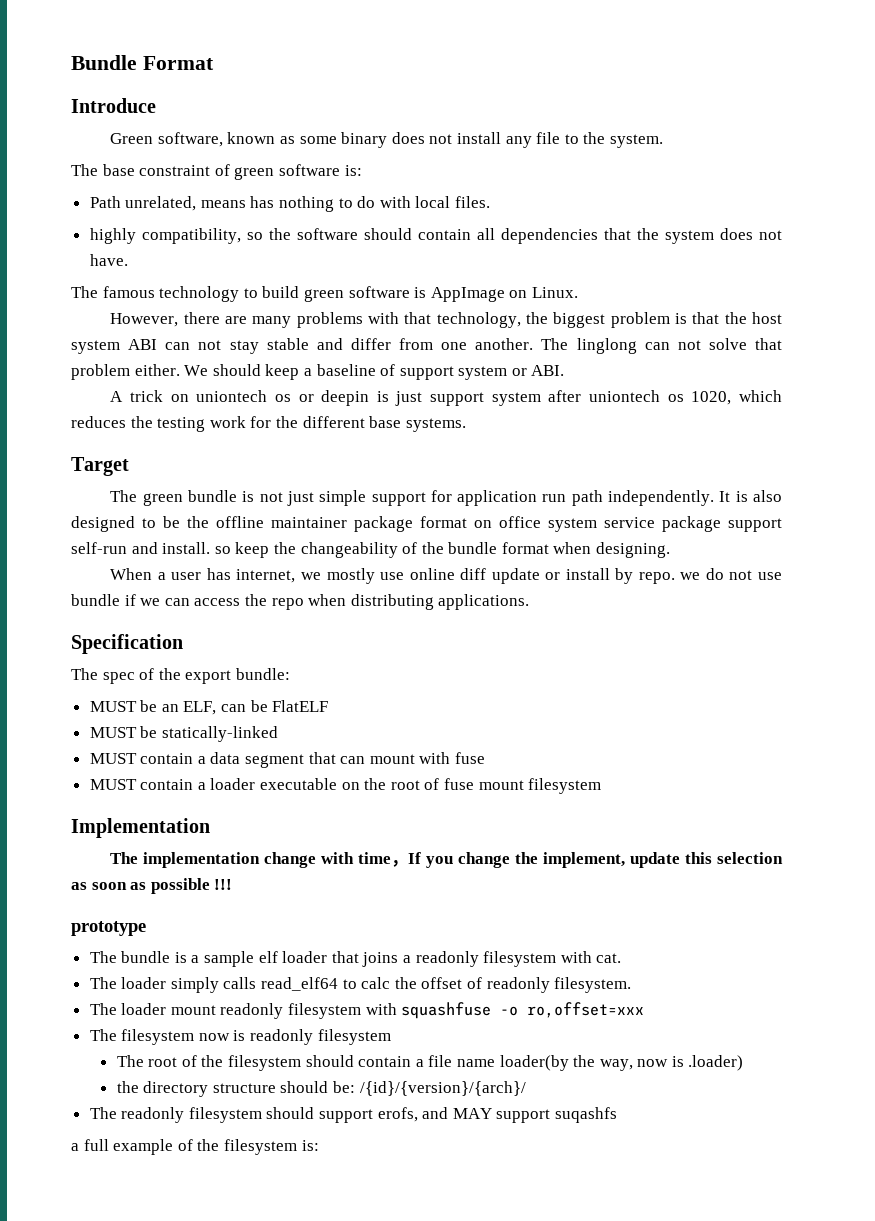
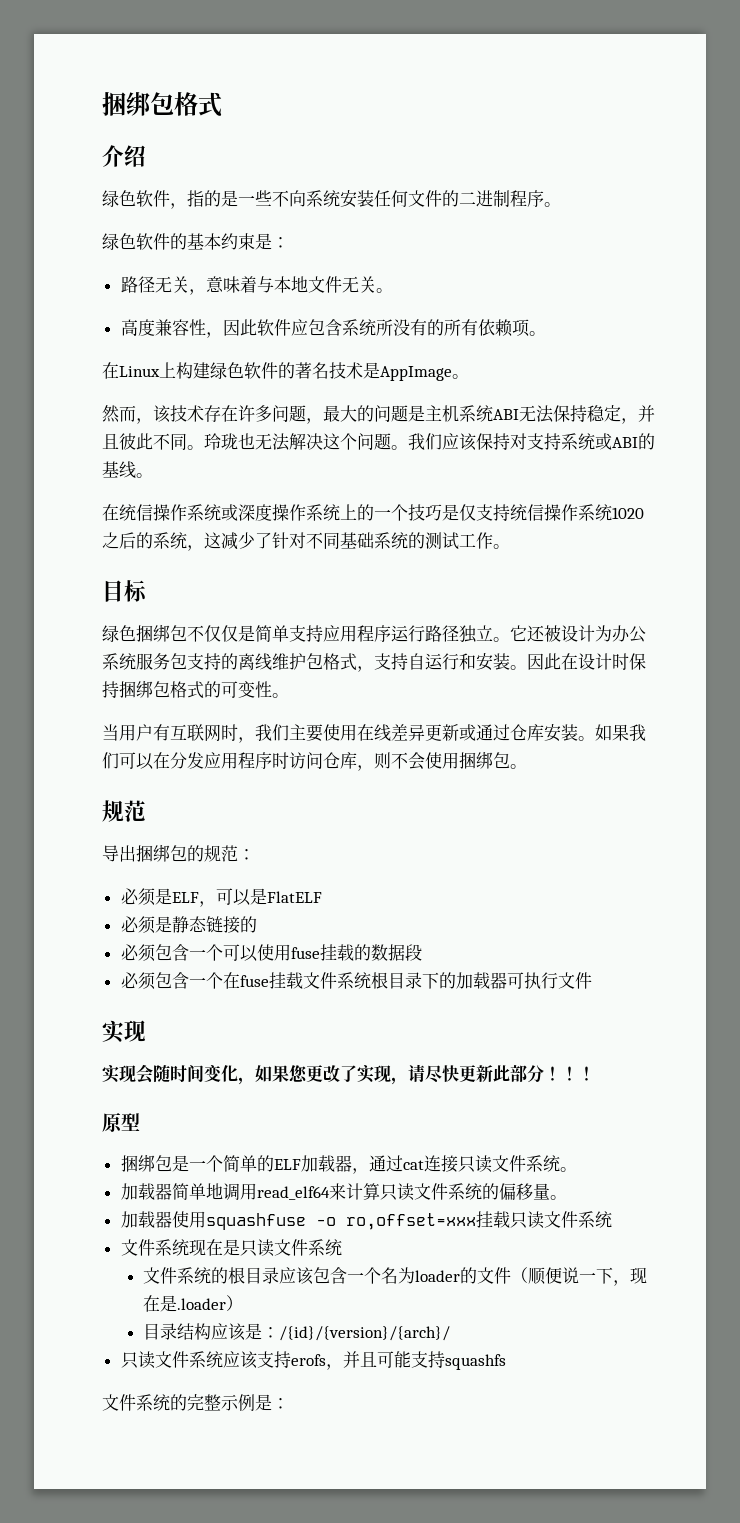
[71,55,214,70] [71,98,156,113] [110,132,663,148] [71,164,362,180] [89,196,491,212] [89,228,783,244] [89,254,128,266] [71,286,578,302] [110,312,783,328] [71,338,782,354] [71,364,565,380] [110,390,782,406] [71,416,466,432] [71,457,129,476] [110,490,782,506] [71,516,782,532] [71,542,671,558] [110,568,782,584] [71,594,530,610] [71,634,183,654] [71,668,290,684] [89,700,329,715] [89,726,278,742] [89,752,486,768] [89,778,602,794] [71,818,210,838] [110,852,783,868] [71,878,233,894] [71,921,146,936] [89,951,622,967] [89,977,632,993] [89,1002,645,1019] [89,1029,391,1045] [116,1055,744,1071] [116,1081,526,1097] [89,1107,618,1123] [71,1139,319,1155] Bundle Format // Introduce // Green software, known as some binary does not install any file to the system. // The base constraint of green software is: // Path unrelated, means has nothing to do with local files. // highly compatibility, so the software should contain all dependencies that the system does not have. // The famous technology to build green software is AppImage on Linux. // However, there are many problems with that technology, the biggest problem is that the host system ABI can not stay stable and differ from one another. The linglong can not solve that problem either. We should keep a baseline of support system or ABI. // A trick on uniontech os or deepin is just support system after uniontech os 1020, which reduces the testing work for the different base systems. // Target // The green bundle is not just simple support for application run path independently. It is also designed to be the offline maintainer package format on office system service package support self-run and install. so keep the changeability of the bundle format when designing. // When a user has internet, we mostly use online diff update or install by repo. we do not use bundle if we can access the repo when distributing applications. // Specification // The spec of the export bundle: // MUST be an ELF, can be FlatELF // MUST be statically-linked // MUST contain a data segment that can mount with fuse // MUST contain a loader executable on the root of fuse mount filesystem // Implementation // The implementation change with time，If you change the implement, update this selection as soon as possible !!! // prototype // The bundle is a sample elf loader that joins a readonly filesystem with cat. // The loader simply calls read_elf64 to calc the offset of readonly filesystem. // The loader mount readonly filesystem with squashfuse -o ro,offset=xxx // The filesystem now is readonly filesystem // The root of the filesystem should contain a file name loader(by the way, now is .loader) // the directory structure should be: /{id}/{version}/{arch}/ // The readonly filesystem should support erofs, and MAY support suqashfs // a full example of the filesystem is: -> [102,92,222,117] [102,145,146,167] [102,190,561,209] [102,233,289,250] [120,276,393,295] [120,319,546,338] [102,362,469,381] [102,405,655,424] [102,433,655,451] [102,461,153,479] [102,504,644,521] [102,532,510,551] [102,580,147,602] [102,624,646,643] [102,653,646,672] [102,680,289,699] [102,724,646,743] [102,751,527,771] [102,800,146,822] [102,844,255,862] [120,888,322,907] [120,916,257,934] [120,944,422,962] [120,972,592,990] [102,1020,146,1043] [102,1064,595,1085] [102,1113,140,1132] [120,1154,577,1174] [120,1183,567,1201] [120,1211,612,1230] [120,1239,342,1257] [143,1267,648,1286] [143,1295,244,1312] [143,1323,451,1341] [120,1351,506,1370] [102,1394,289,1411] 捆绑包格式 // 介绍 // 绿色软件，指的是一些不向系统安装任何文件的二进制程序。 // 绿色软件的基本约束是： // 路径无关，意味着与本地文件无关。 // 高度兼容性，因此软件应包含系统所没有的所有依赖项。 // 在Linux上构建绿色软件的著名技术是AppImage。 // 然而，该技术存在许多问题，最大的问题是主机系统ABI无法保持稳定，并且彼此不同。玲珑也无法解决这个问题。我们应该保持对支持系统或ABI的基线。 // 在统信操作系统或深度操作系统上的一个技巧是仅支持统信操作系统1020之后的系统，这减少了针对不同基础系统的测试工作。 // 目标 // 绿色捆绑包不仅仅是简单支持应用程序运行路径独立。它还被设计为办公系统服务包支持的离线维护包格式，支持自运行和安装。因此在设计时保持捆绑包格式的可变性。 // 当用户有互联网时，我们主要使用在线差异更新或通过仓库安装。如果我们可以在分发应用程序时访问仓库，则不会使用捆绑包。 // 规范 // 导出捆绑包的规范： // 必须是ELF，可以是FlatELF // 必须是静态链接的 // 必须包含一个可以使用fuse挂载的数据段 // 必须包含一个在fuse挂载文件系统根目录下的加载器可执行文件 // 实现 // 实现会随时间变化，如果您更改了实现，请尽快更新此部分！！！ // 原型 // 捆绑包是一个简单的ELF加载器，通过cat连接只读文件系统。 // 加载器简单地调用read_elf64来计算只读文件系统的偏移量。 // 加载器使用squashfuse -o ro,offset=xxx挂载只读文件系统 // 文件系统现在是只读文件系统 // 文件系统的根目录应该包含一个名为loader的文件（顺便说一下，现在是.loader） // 目录结构应该是：/{id}/{version}/{arch}/ // 只读文件系统应该支持erofs，并且可能支持squashfs // 文件系统的完整示例是：

